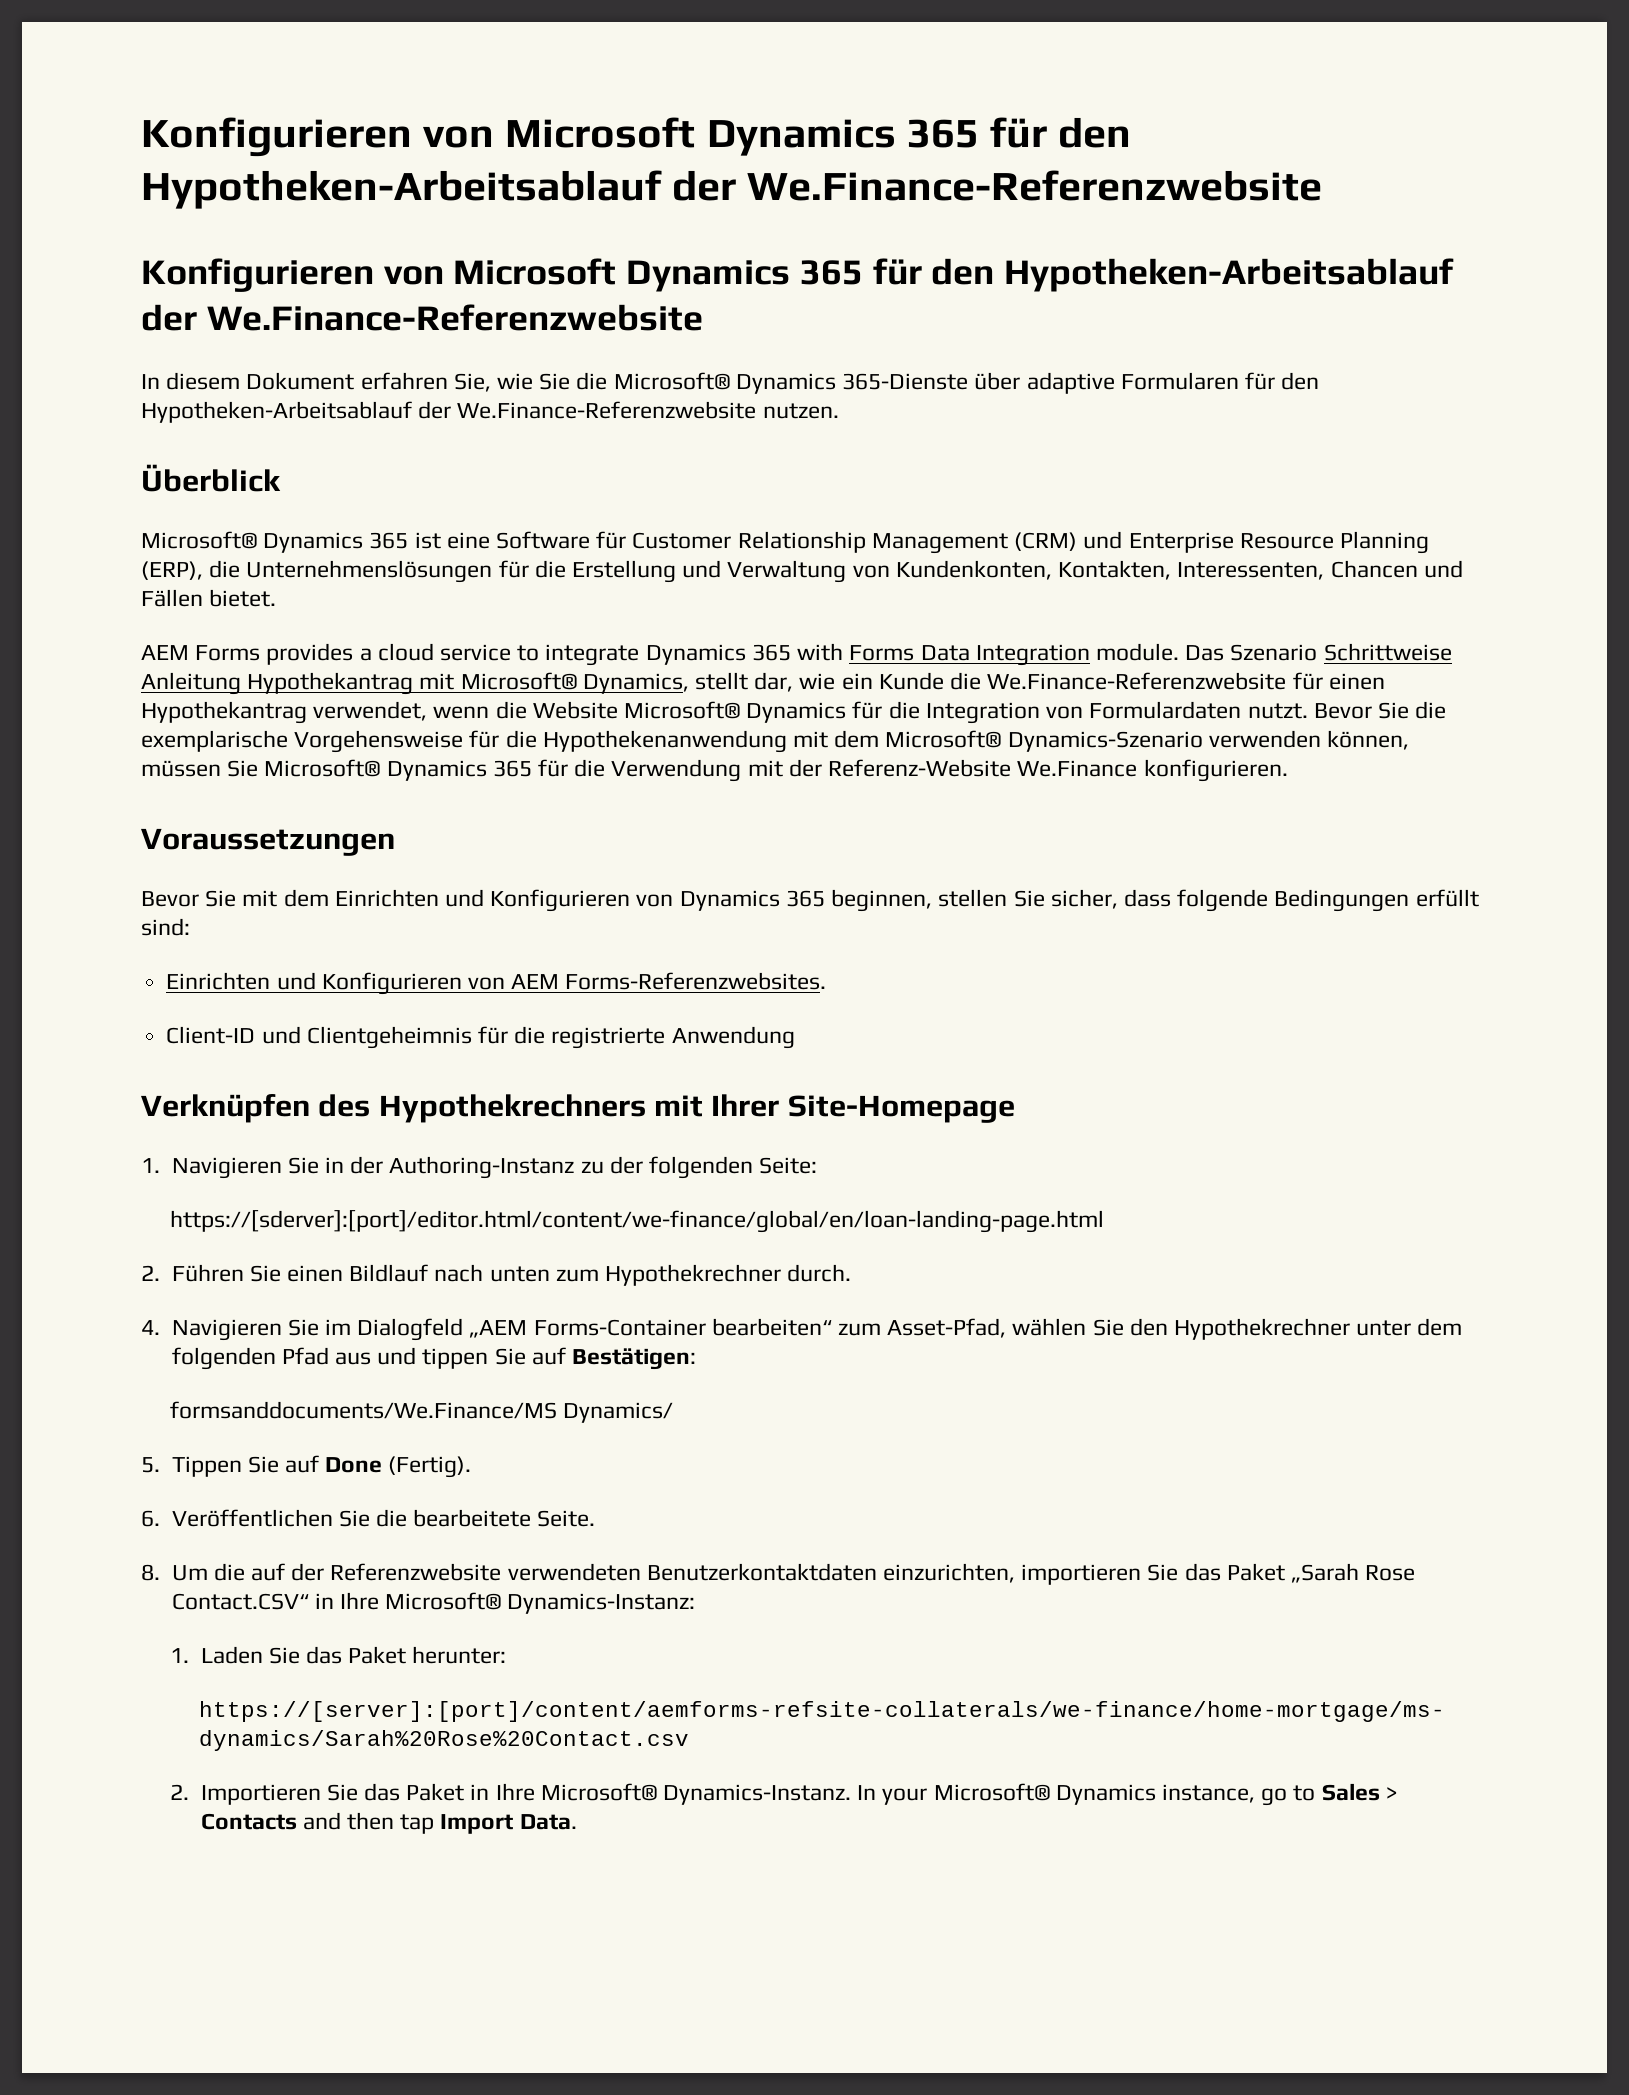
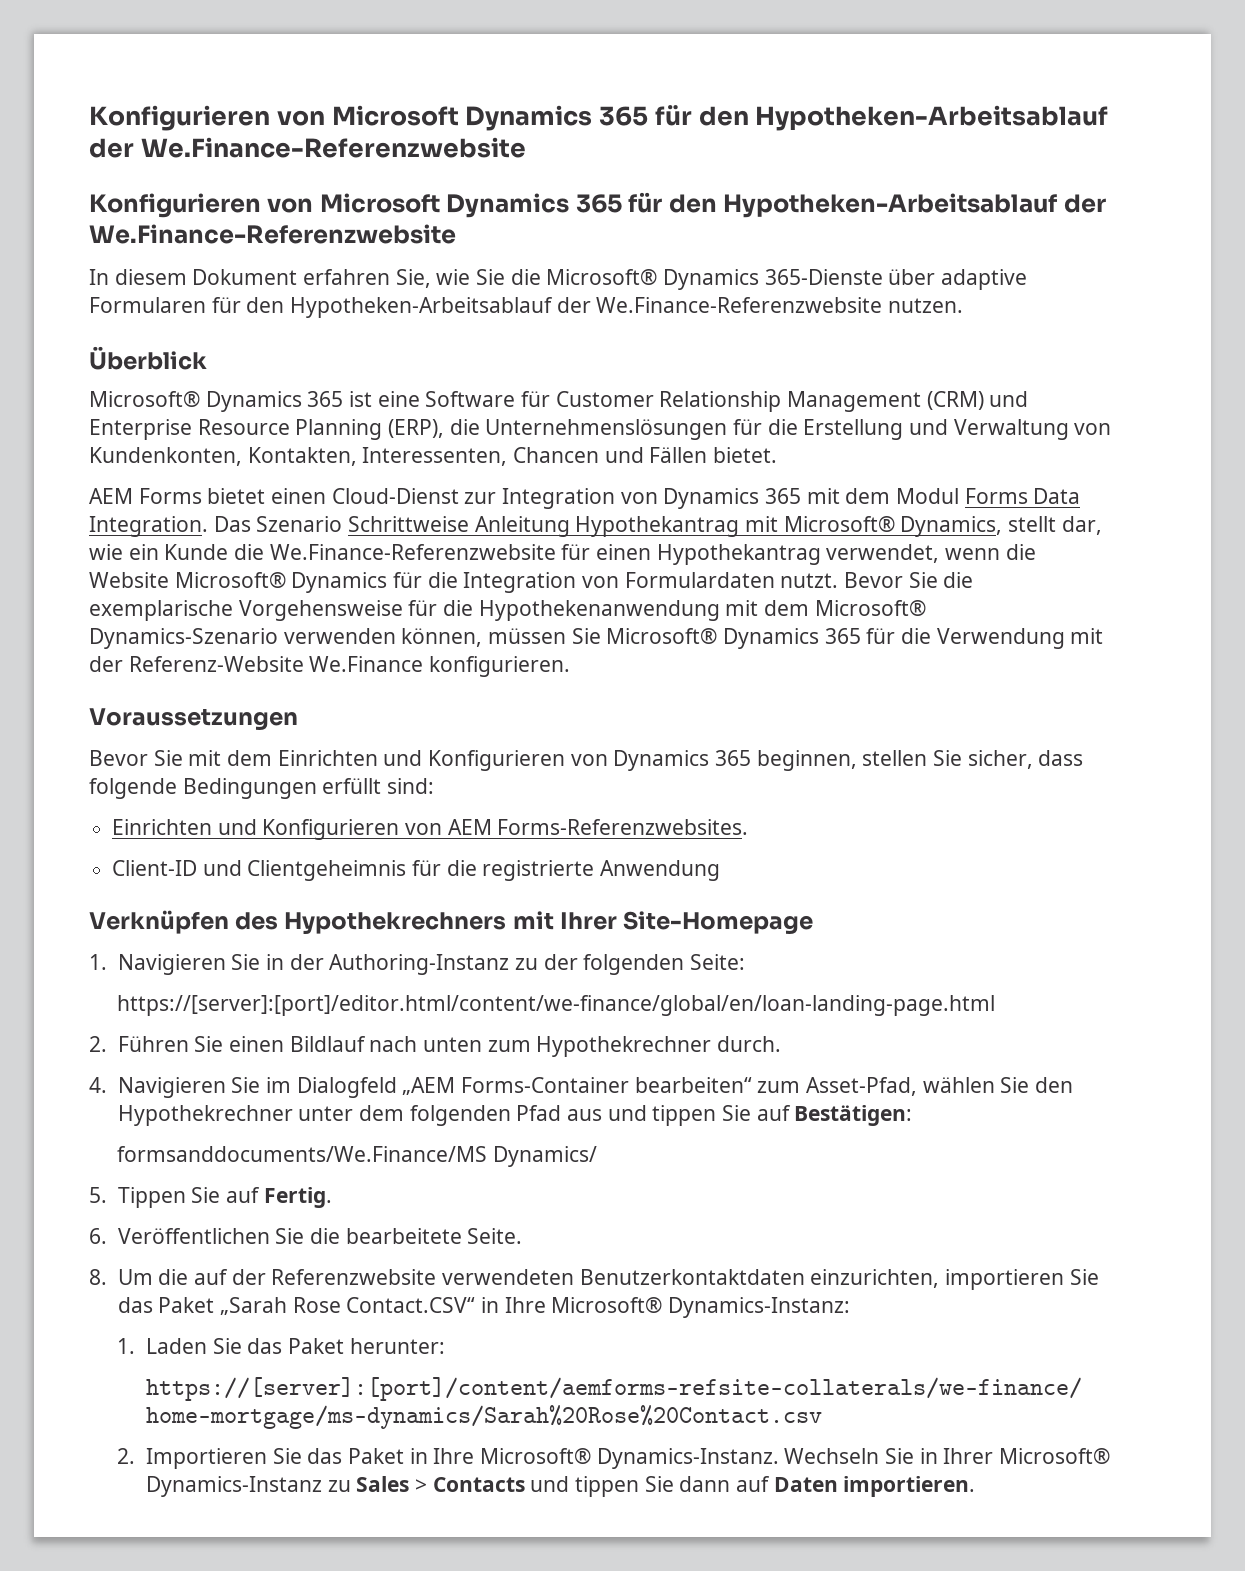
[266,643,1179,666] provides a cloud service to integrate Dynamics 365 with Forms Data Integration module. -> [207,488,1081,509] [89,516,208,537] bietet einen Cloud-Dienst zur Integration von Dynamics 365 mit dem Modul Forms Data Integration.
[170,1210,1105,1233] https://[sderver]:[port]/editor.html/content/we-finance/global/en/loan-landing-page.html -> [117,995,996,1016] https://[server]:[port]/editor.html/content/we-finance/global/en/loan-landing-page.html
[325,1456,472,1478] Done (Fertig). -> [263,1187,332,1208] Fertig.
[857,1783,1398,1806] [200,1812,577,1834] In your Microsoft® Dynamics instance, go to Sales > Contacts and then tap Import Data. -> [784,1448,1110,1464] [145,1476,976,1497] Wechseln Sie in Ihrer Microsoft® Dynamics-Instanz zu Sales > Contacts und tippen Sie dann auf Daten importieren.

